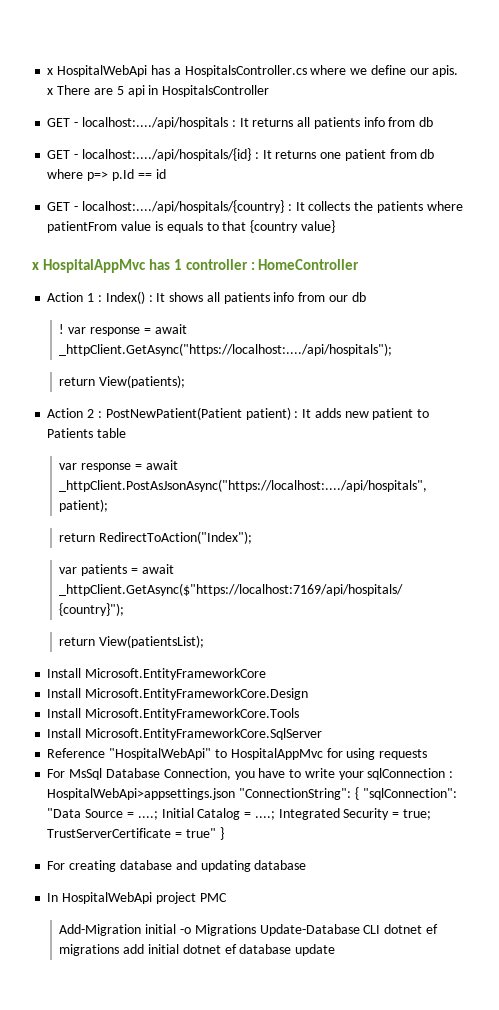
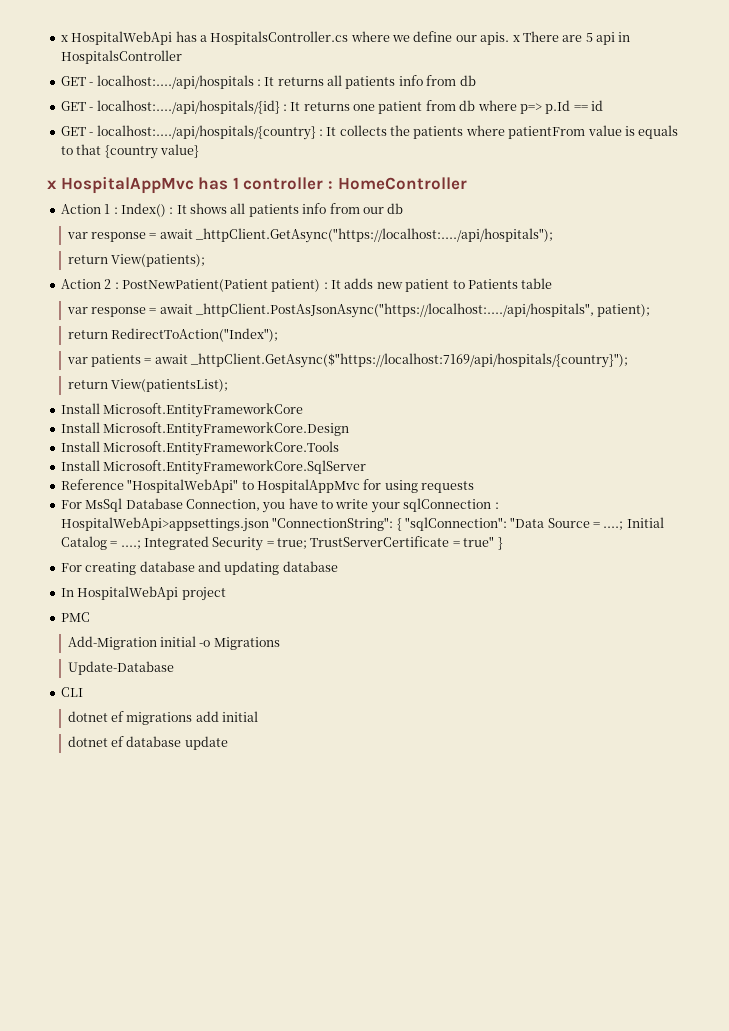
[59,324,65,334] ! -> (404, 208) none
(196, 898) none -> (226, 594) //
(256, 930) none -> (280, 643) //
(360, 930) none -> (174, 668) //
(381, 929) none -> (83, 692) //
(179, 949) none -> (259, 716) //

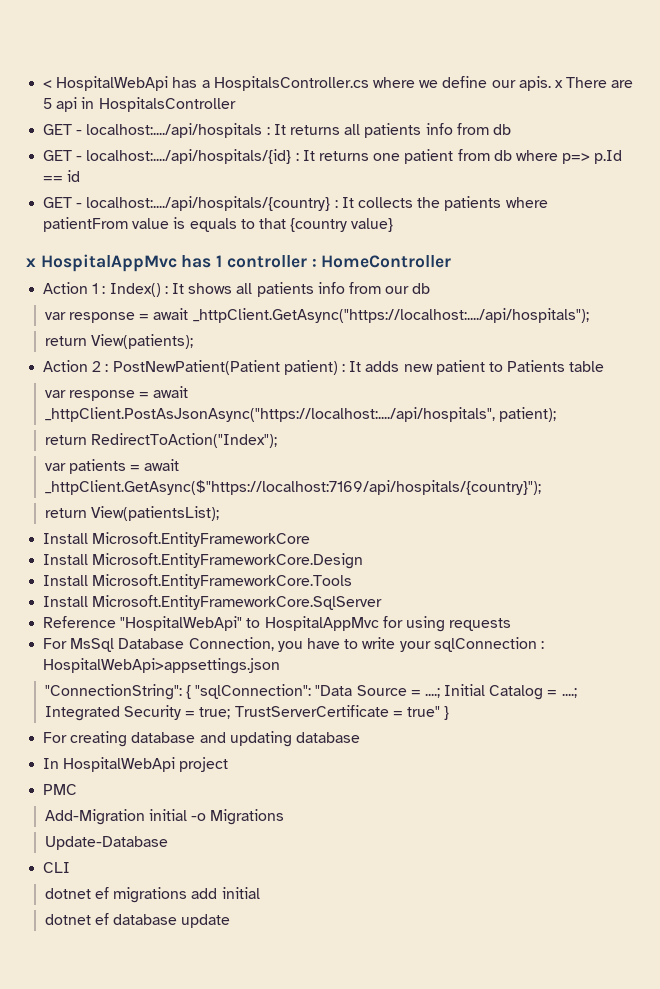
[60,35,68,42] x -> [43,80,53,88] <
(269, 524) none -> (281, 666) //

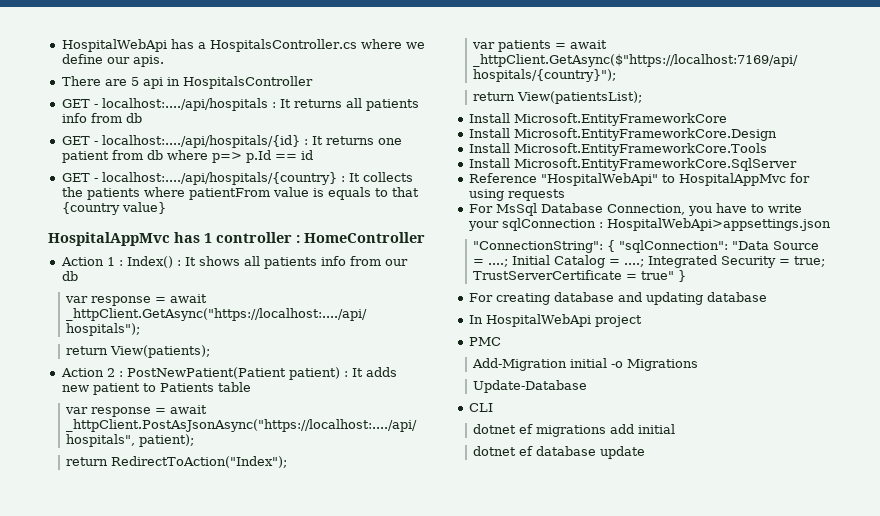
[43,80,53,88] < -> (61, 45) none
[554,80,563,88] x -> (164, 61) //
[26,258,36,267] x -> (166, 208) none

